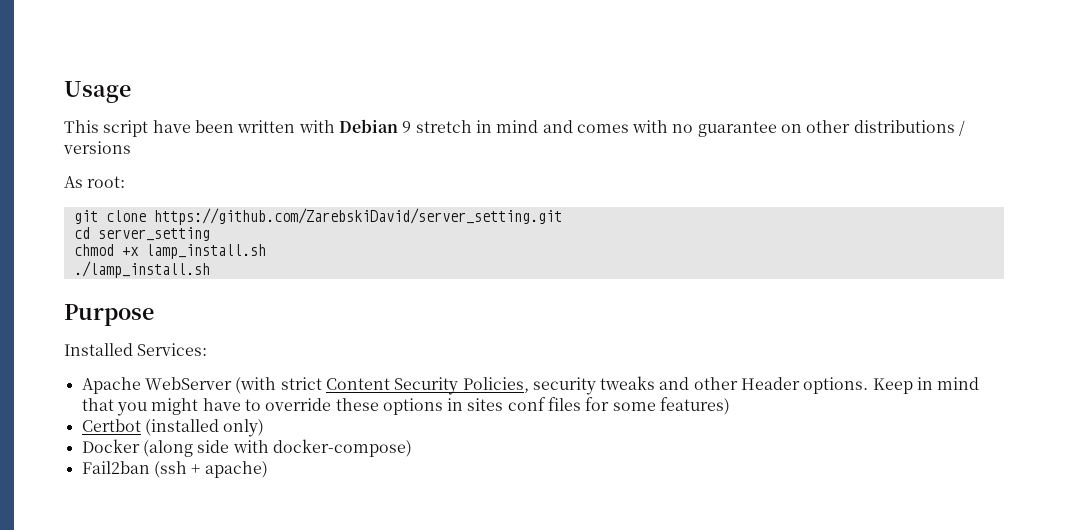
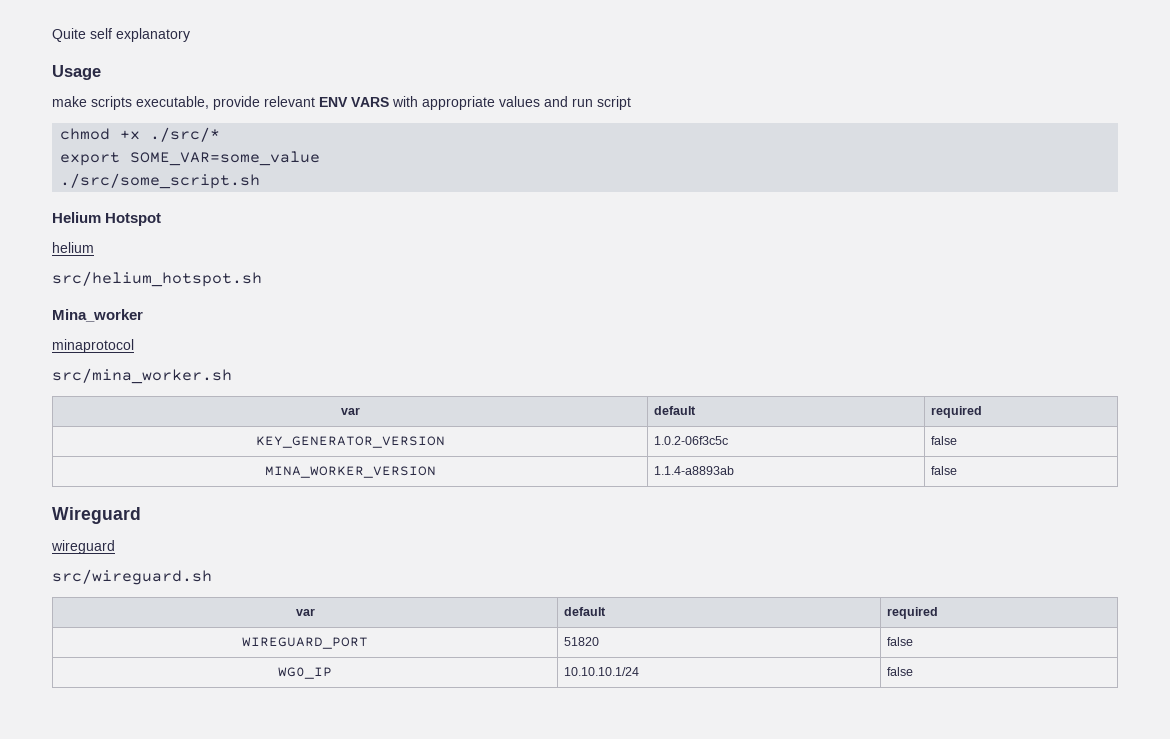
[64,81,131,103] [64,119,966,137] [63,141,131,154] [64,176,126,188] [73,208,562,225] [73,227,210,241] [73,244,266,259] [73,261,210,278] [64,304,154,326] [64,343,208,356] [81,376,980,395] [81,397,731,416] [81,419,265,437] [81,439,412,457] [81,461,268,478] Usage // This script have been written with Debian 9 stretch in mind and comes with no guarantee on other distributions / versions // As root: // git clone https://github.com/ZarebskiDavid/server_setting.git // cd server_setting // chmod +x lamp_install.sh // ./lamp_install.sh // Purpose // Installed Services: // Apache WebServer (with strict Content Security Policies, security tweaks and other Header options. Keep in mind that you might have to override these options in sites conf files for some features) // Certbot (installed only) // Docker (along side with docker-compose) // Fail2ban (ssh + apache) -> [52,28,190,42] [52,65,101,80] [52,96,631,110] [60,127,221,142] [60,151,321,166] [60,173,261,189] [52,212,162,226] [52,242,94,253] [52,271,262,287] [52,309,143,322] [52,339,134,353] [52,368,232,384] [340,407,360,415] [653,406,696,415] [930,406,982,418] [255,436,445,448] [653,436,728,445] [930,436,957,445] [264,466,436,478] [653,466,734,475] [930,466,957,475] [52,507,141,524] [51,540,115,554] [52,569,212,585] [295,608,315,616] [563,607,606,616] [886,607,938,619] [242,637,368,649] [563,637,599,646] [886,637,913,646] [278,667,332,679] [563,667,639,676] [886,667,913,676] Quite self explanatory // Usage // make scripts executable, provide relevant ENV VARS with appropriate values and run script // chmod +x ./src/* // export SOME_VAR=some_value // ./src/some_script.sh // Helium Hotspot // helium // src/helium_hotspot.sh // Mina_worker // minaprotocol // src/mina_worker.sh // var | default | required // KEY_GENERATOR_VERSION | 1.0.2-06f3c5c | false // MINA_WORKER_VERSION | 1.1.4-a8893ab | false // Wireguard // wireguard // src/wireguard.sh // var | default | required // WIREGUARD_PORT | 51820 | false // WG0_IP | 10.10.10.1/24 | false

